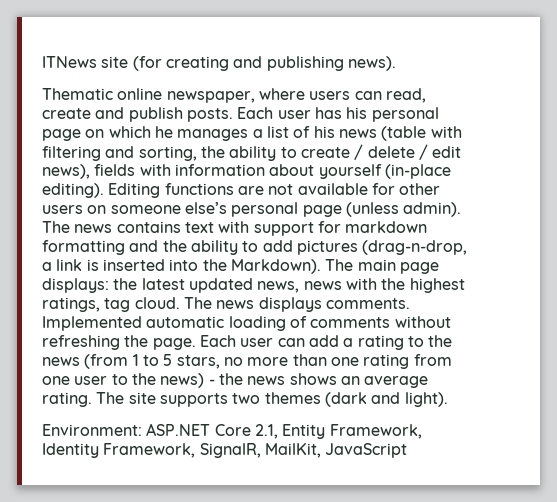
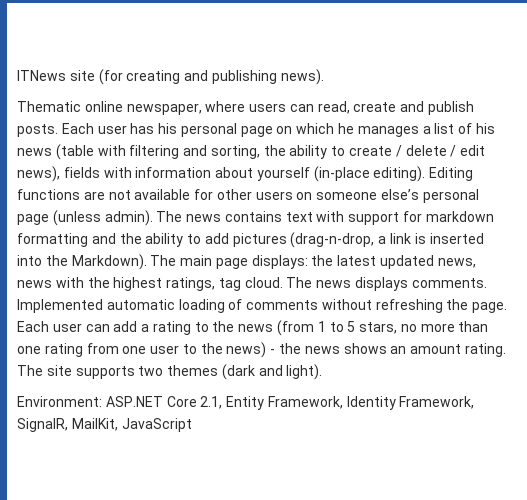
[364,376,429,388] average -> [410,344,462,354] amount

